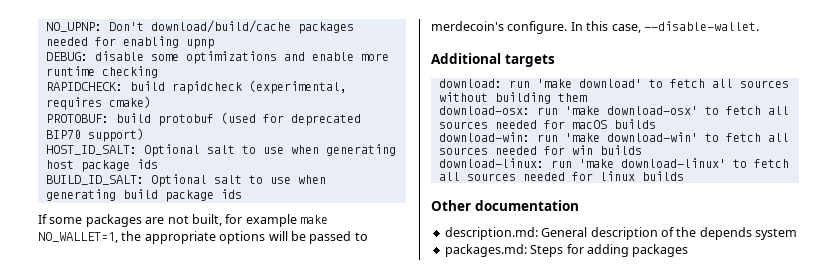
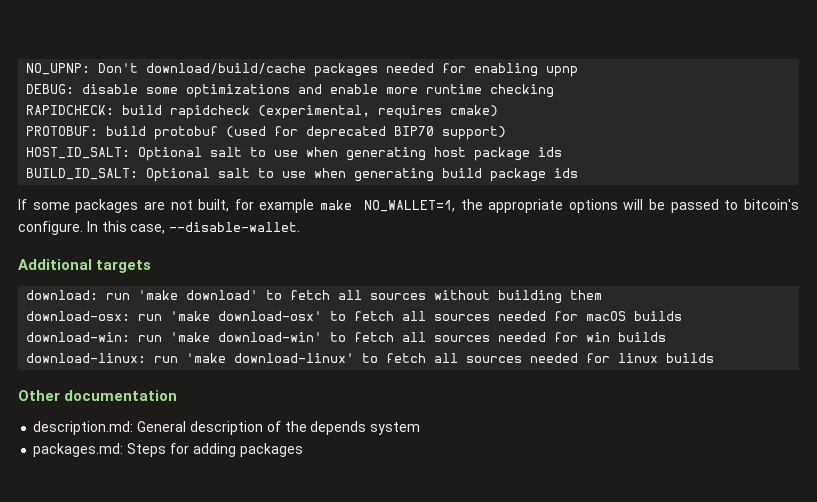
[431,21,504,31] merdecoin's -> [743,199,799,210] bitcoin's

